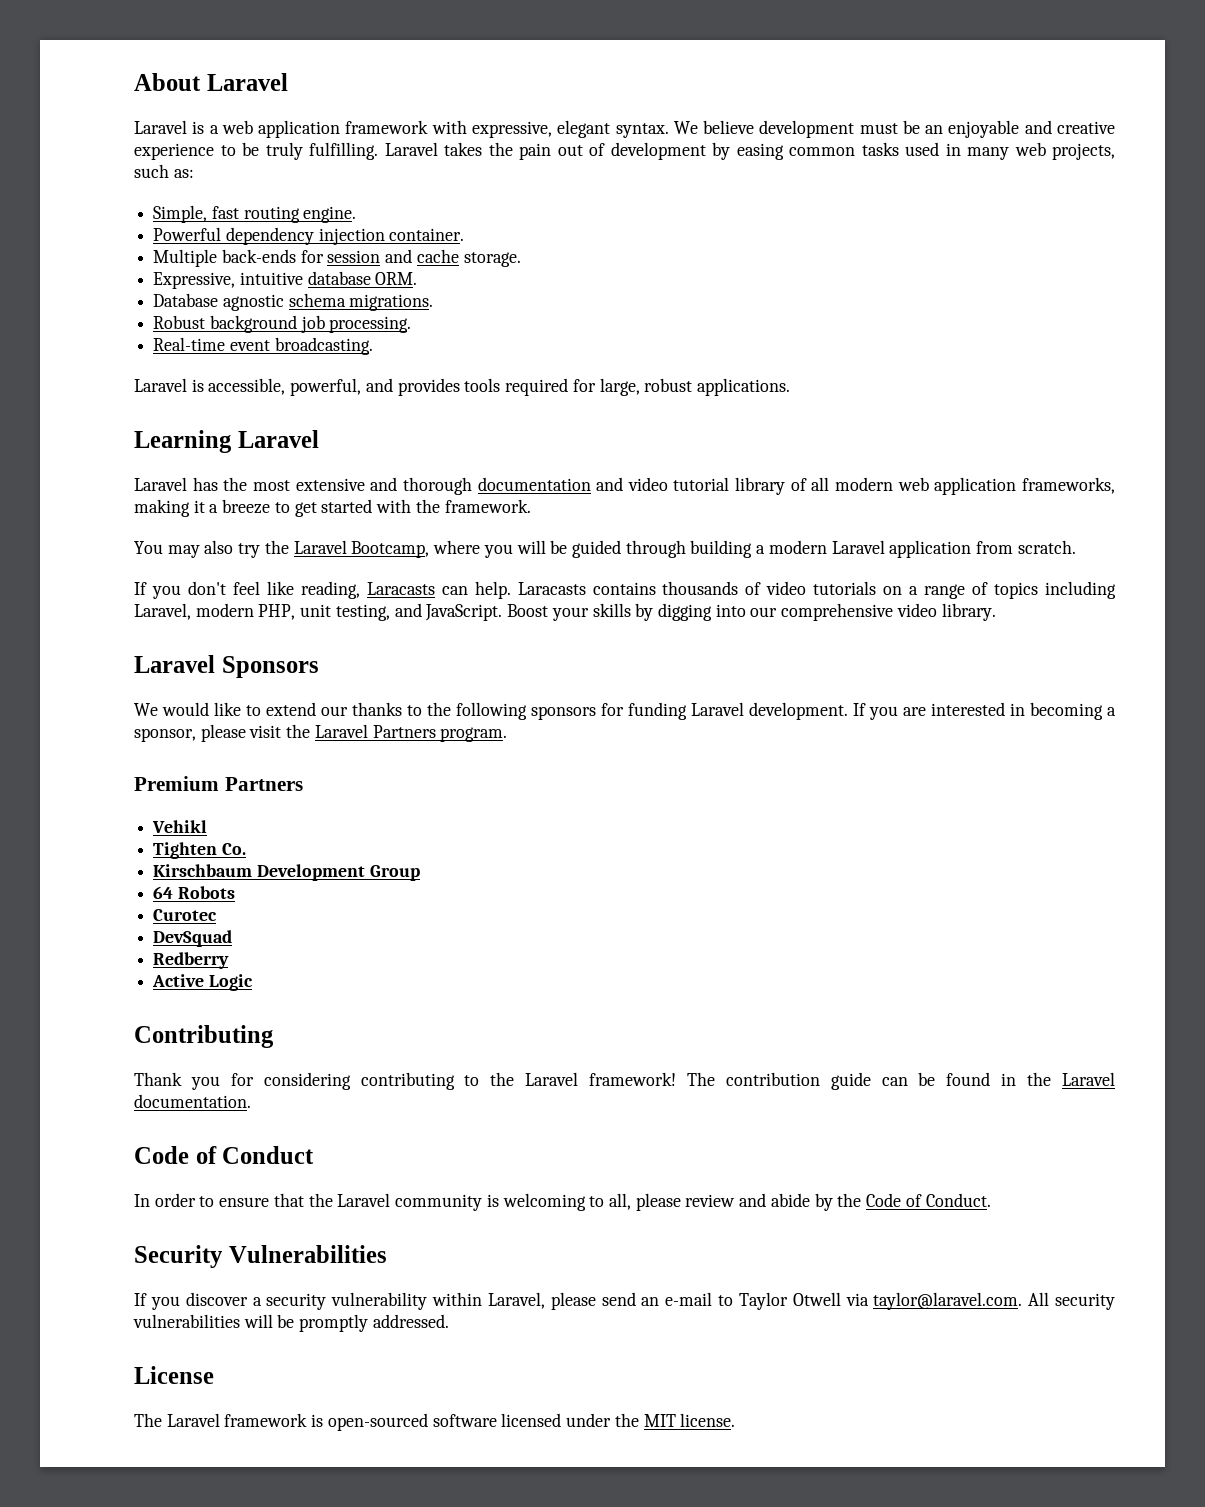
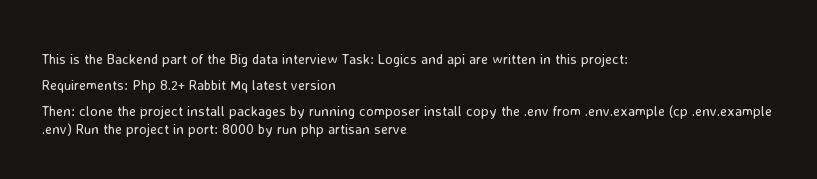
[134,73,288,91] [134,120,1116,138] [134,142,1115,160] [134,164,194,178] [153,205,357,223] [153,227,465,245] [153,249,521,267] [153,271,418,289] [153,293,434,311] [153,315,412,333] [153,337,373,355] [134,378,790,396] [134,430,319,453] [134,477,1115,495] [134,499,531,517] [134,540,1076,558] [134,581,1117,599] [134,603,996,621] [134,655,319,678] [134,702,1116,720] [134,724,508,742] [134,776,303,791] [152,820,208,833] [153,842,246,859] [153,864,420,881] [153,886,235,899] [153,909,218,921] [153,930,233,947] [153,952,230,969] [152,974,253,991] [134,1025,274,1048] [134,1072,1115,1090] [134,1094,251,1108] [134,1146,315,1164] [134,1193,991,1211] [134,1245,387,1268] [134,1292,1116,1310] [133,1314,449,1332] [134,1366,214,1384] [134,1413,736,1431] About Laravel // Laravel is a web application framework with expressive, elegant syntax. We believe development must be an enjoyable and creative experience to be truly fulfilling. Laravel takes the pain out of development by easing common tasks used in many web projects, such as: // Simple, fast routing engine. // Powerful dependency injection container. // Multiple back-ends for session and cache storage. // Expressive, intuitive database ORM. // Database agnostic schema migrations. // Robust background job processing. // Real-time event broadcasting. // Laravel is accessible, powerful, and provides tools required for large, robust applications. // Learning Laravel // Laravel has the most extensive and thorough documentation and video tutorial library of all modern web application frameworks, making it a breeze to get started with the framework. // You may also try the Laravel Bootcamp, where you will be guided through building a modern Laravel application from scratch. // If you don't feel like reading, Laracasts can help. Laracasts contains thousands of video tutorials on a range of topics including Laravel, modern PHP, unit testing, and JavaScript. Boost your skills by digging into our comprehensive video library. // Laravel Sponsors // We would like to extend our thanks to the following sponsors for funding Laravel development. If you are interested in becoming a sponsor, please visit the Laravel Partners program. // Premium Partners // Vehikl // Tighten Co. // Kirschbaum Development Group // 64 Robots // Curotec // DevSquad // Redberry // Active Logic // Contributing // Thank you for considering contributing to the Laravel framework! The contribution guide can be found in the Laravel documentation. // Code of Conduct // In order to ensure that the Laravel community is welcoming to all, please review and abide by the Code of Conduct. // Security Vulnerabilities // If you discover a security vulnerability within Laravel, please send an e-mail to Taylor Otwell via taylor@laravel.com. All security vulnerabilities will be promptly addressed. // License // The Laravel framework is open-sourced software licensed under the MIT license. -> [41,53,628,67] [42,80,336,93] [41,105,772,119] [42,123,407,137] This is the Backend part of the Big data interview Task: Logics and api are written in this project: // Requirements: Php 8.2+ Rabbit Mq latest version // Then: clone the project install packages by running composer install copy the .env from .env.example (cp .env.example .env) Run the project in port: 8000 by run php artisan serve

